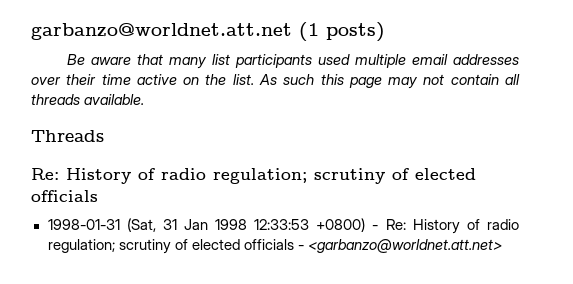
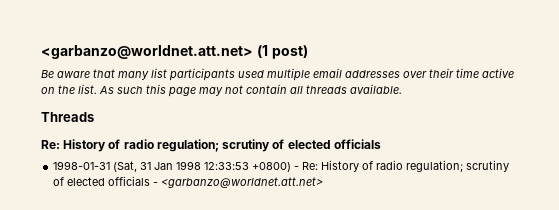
[31,22,385,42] garbanzo@worldnet.att.net (1 posts) -> [41,45,308,59] <garbanzo@worldnet.att.net> (1 post)

